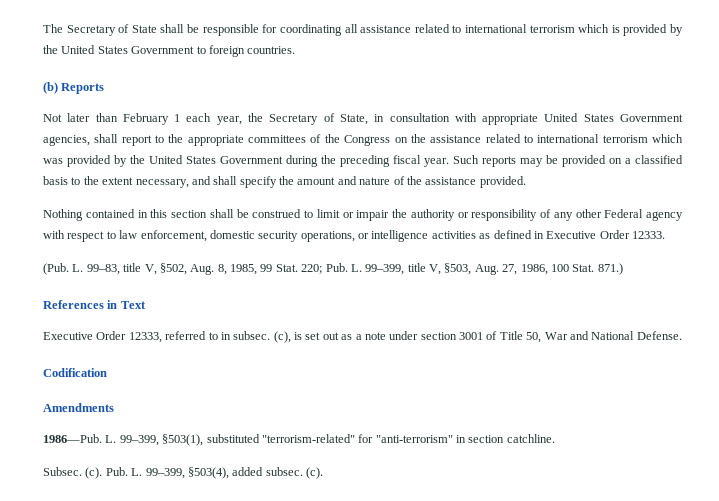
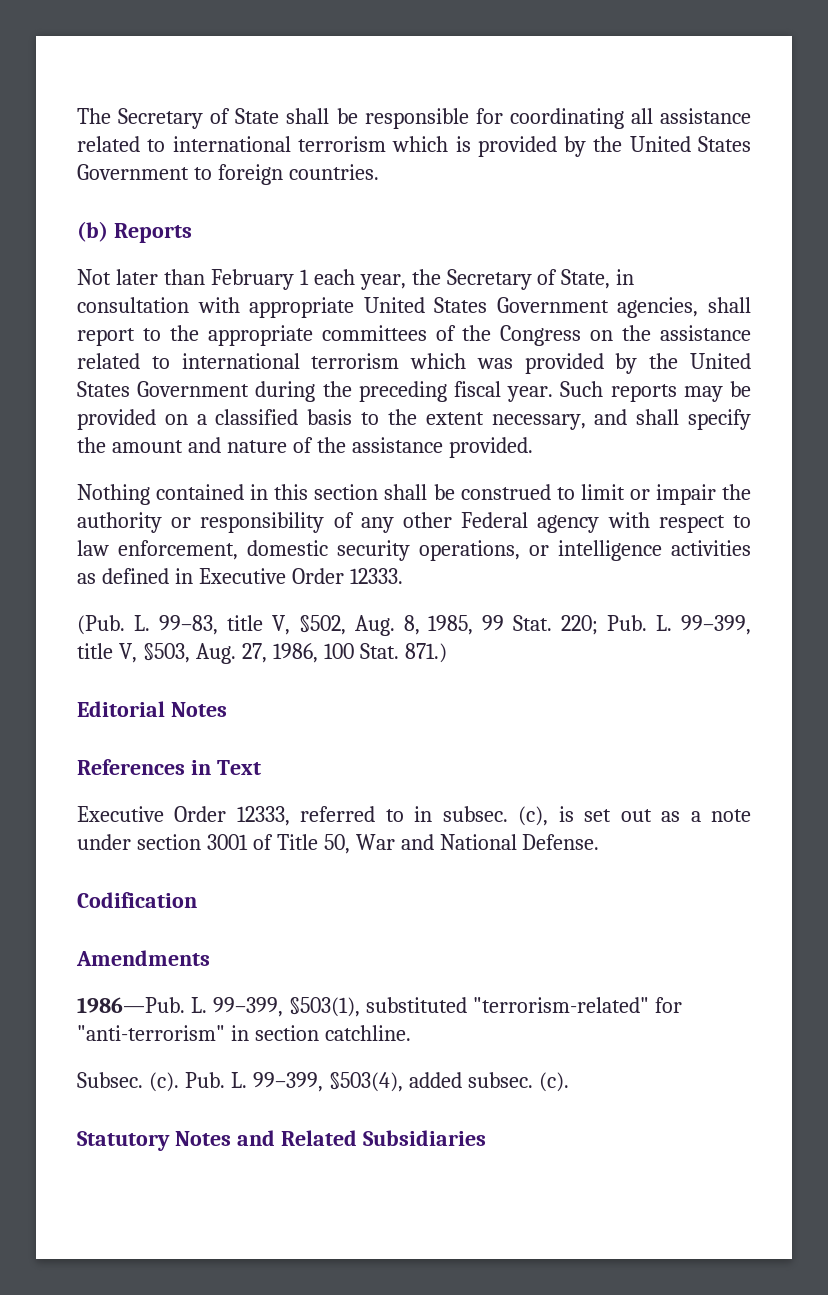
(623, 269) none -> [77,701,227,717] // Editorial Notes
(323, 473) none -> [77,1130,486,1151] // Statutory Notes and Related Subsidiaries

